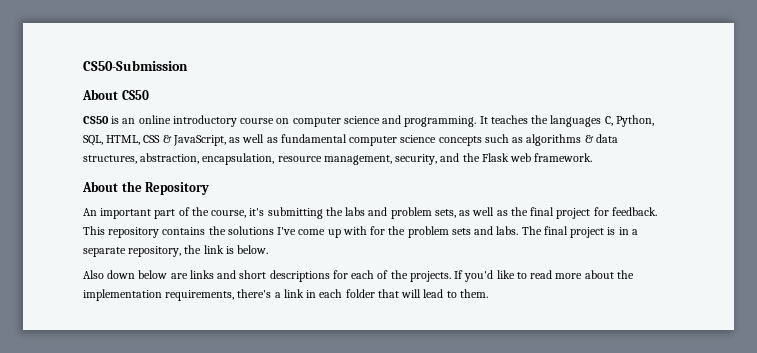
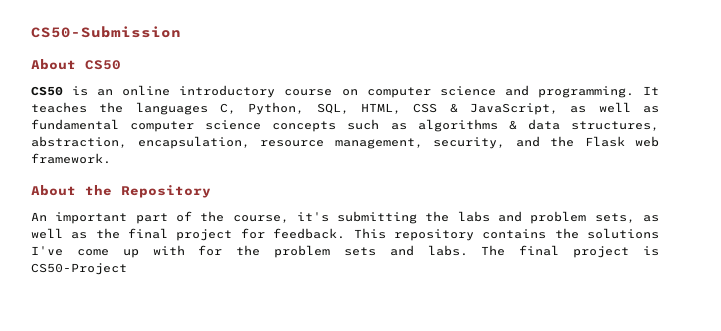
[618,227,638,235] [83,245,269,257] [83,270,634,282] [83,289,488,301] in a separate repository, the link is below. // Also down below are links and short descriptions for each of the projects. If you'd like to read more about the implementation requirements, there's a link in each folder that will lead to them. -> [31,263,127,275] CS50-Project

